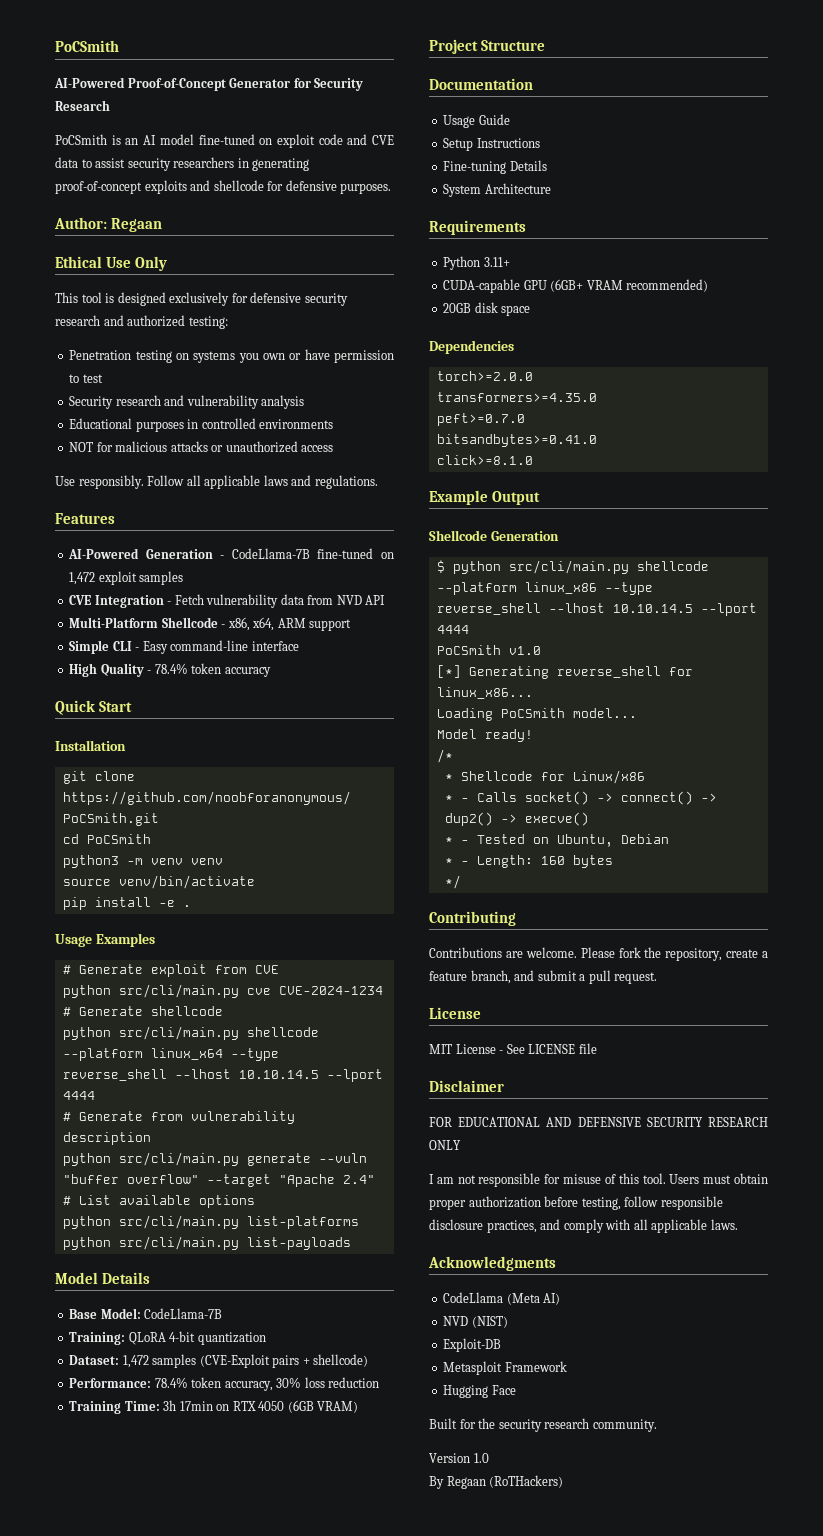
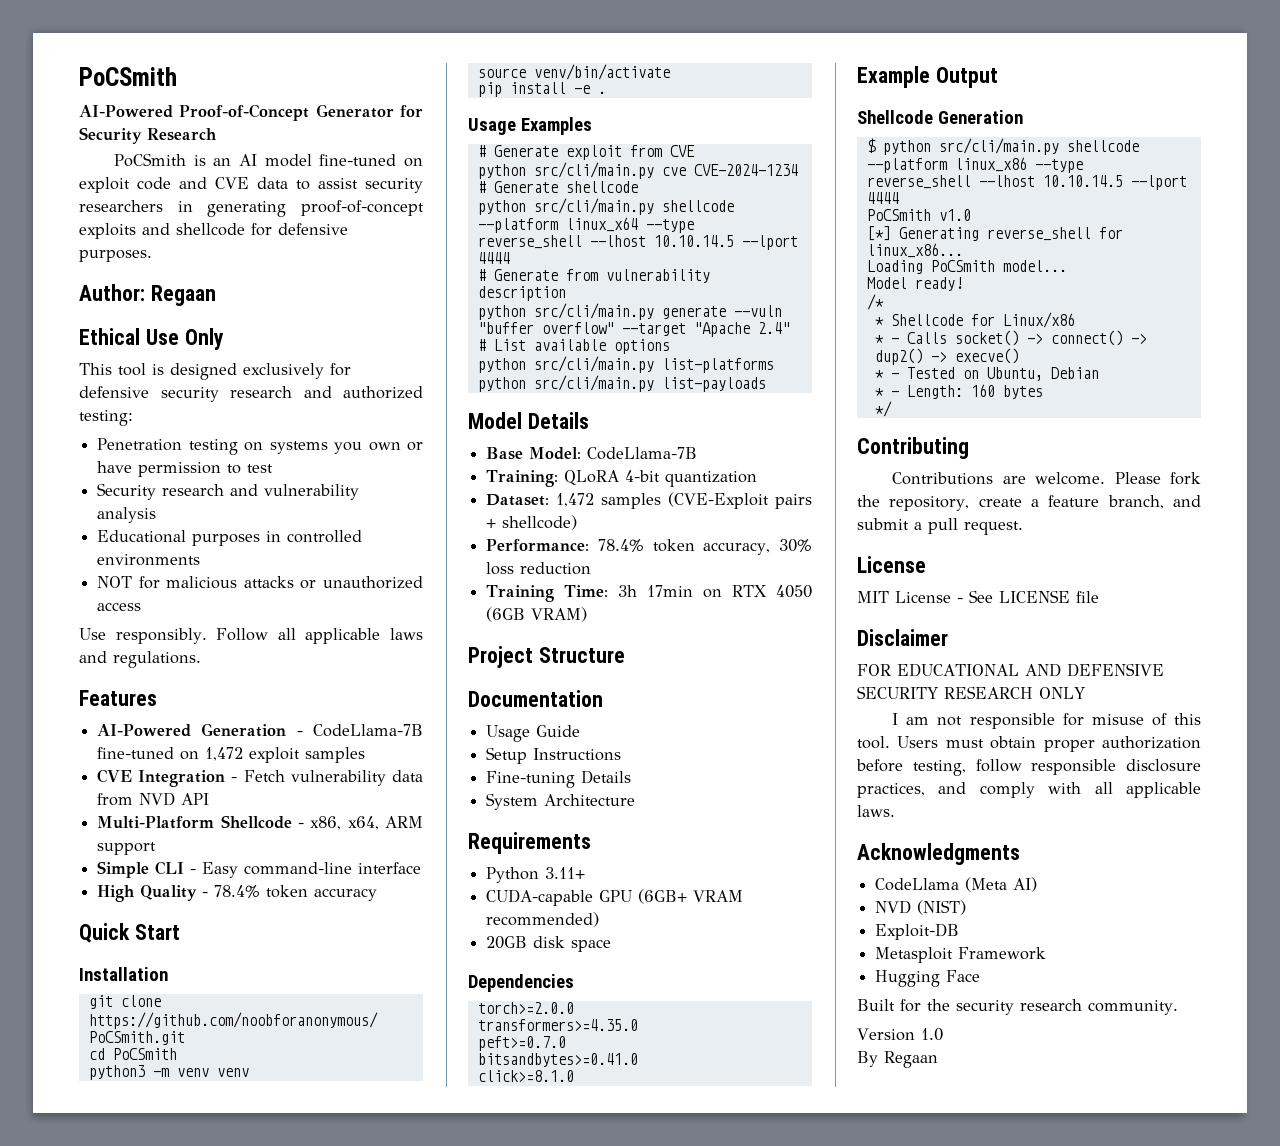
[489,1475,564,1488] (RoTHackers) -> (938, 1059) none

